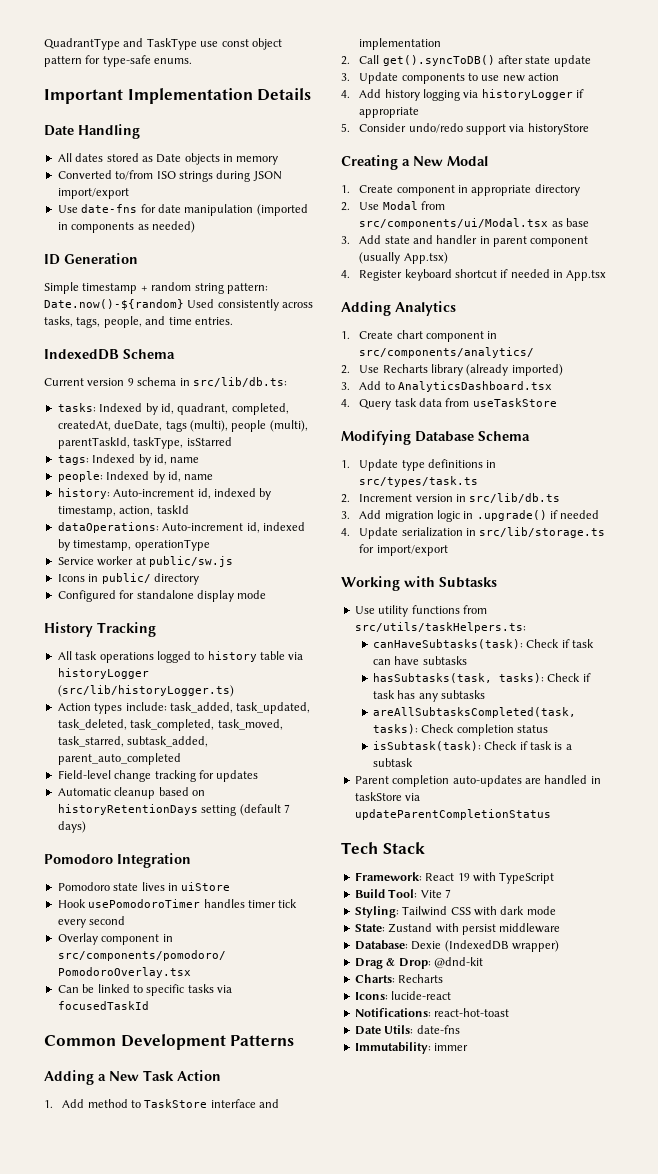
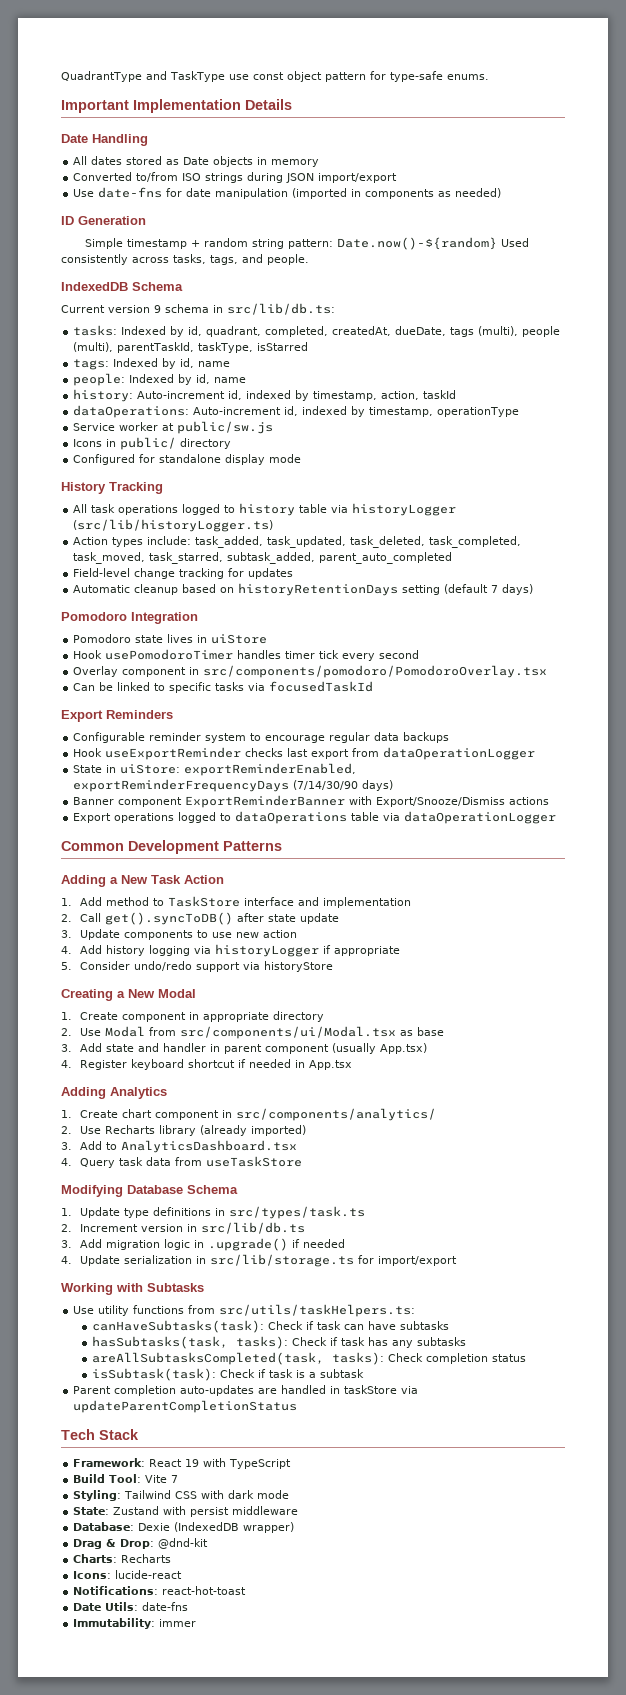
[103,316,233,328] people, and time entries. -> [242,254,309,265] and people.
(149, 1005) none -> [61,710,173,722] [73,732,450,743] [73,747,536,760] [73,763,357,776] [73,779,394,792] [73,795,550,808] [73,811,557,824] // Export Reminders // Configurable reminder system to encourage regular data backups // Hook useExportReminder checks last export from dataOperationLogger // State in uiStore: exportReminderEnabled, exportReminderFrequencyDays (7/14/30/90 days) // Banner component ExportReminderBanner with Export/Snooze/Dismiss actions // Export operations logged to dataOperations table via dataOperationLogger

